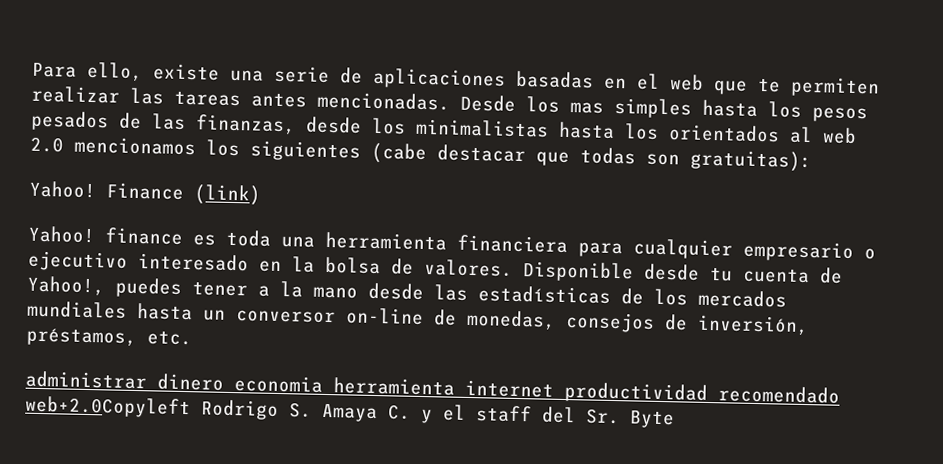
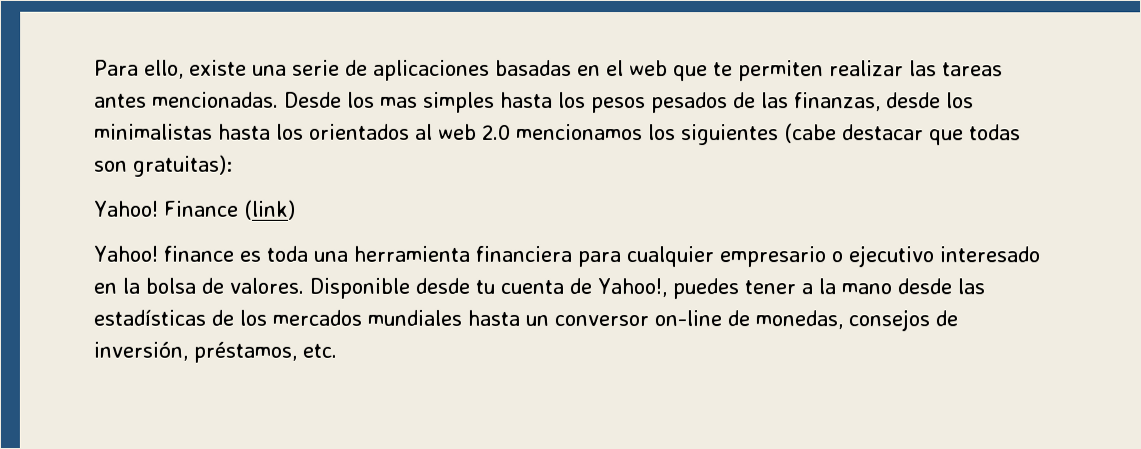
[25,370,840,404] [25,395,675,429] // administrar dinero economia herramienta internet productividad recomendado web+2.0Copyleft Rodrigo S. Amaya C. y el staff del Sr. Byte -> (337, 350) none

